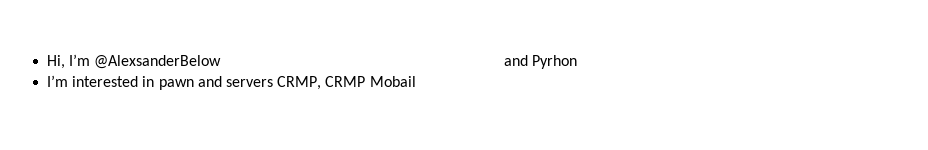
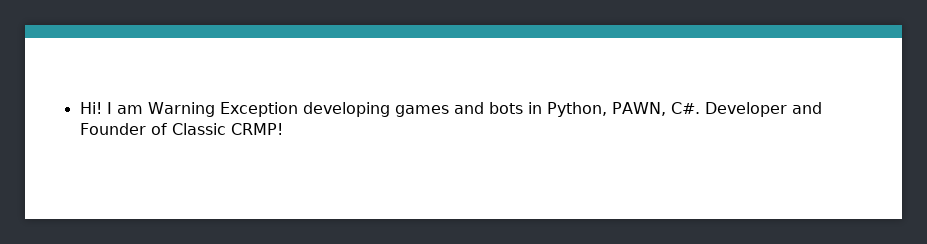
[47,54,222,69] [47,75,416,90] [504,55,578,69] Hi, I’m @AlexsanderBelow // I’m interested in pawn and servers CRMP, CRMP Mobail and Pyrhon -> [79,102,822,117] [79,123,283,135] Hi! I am Warning Exception developing games and bots in Python, PAWN, C#. Developer and Founder of Classic CRMP!

